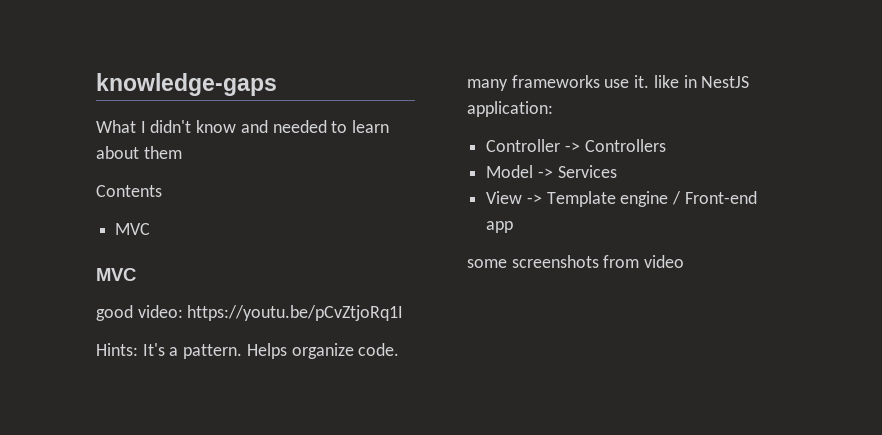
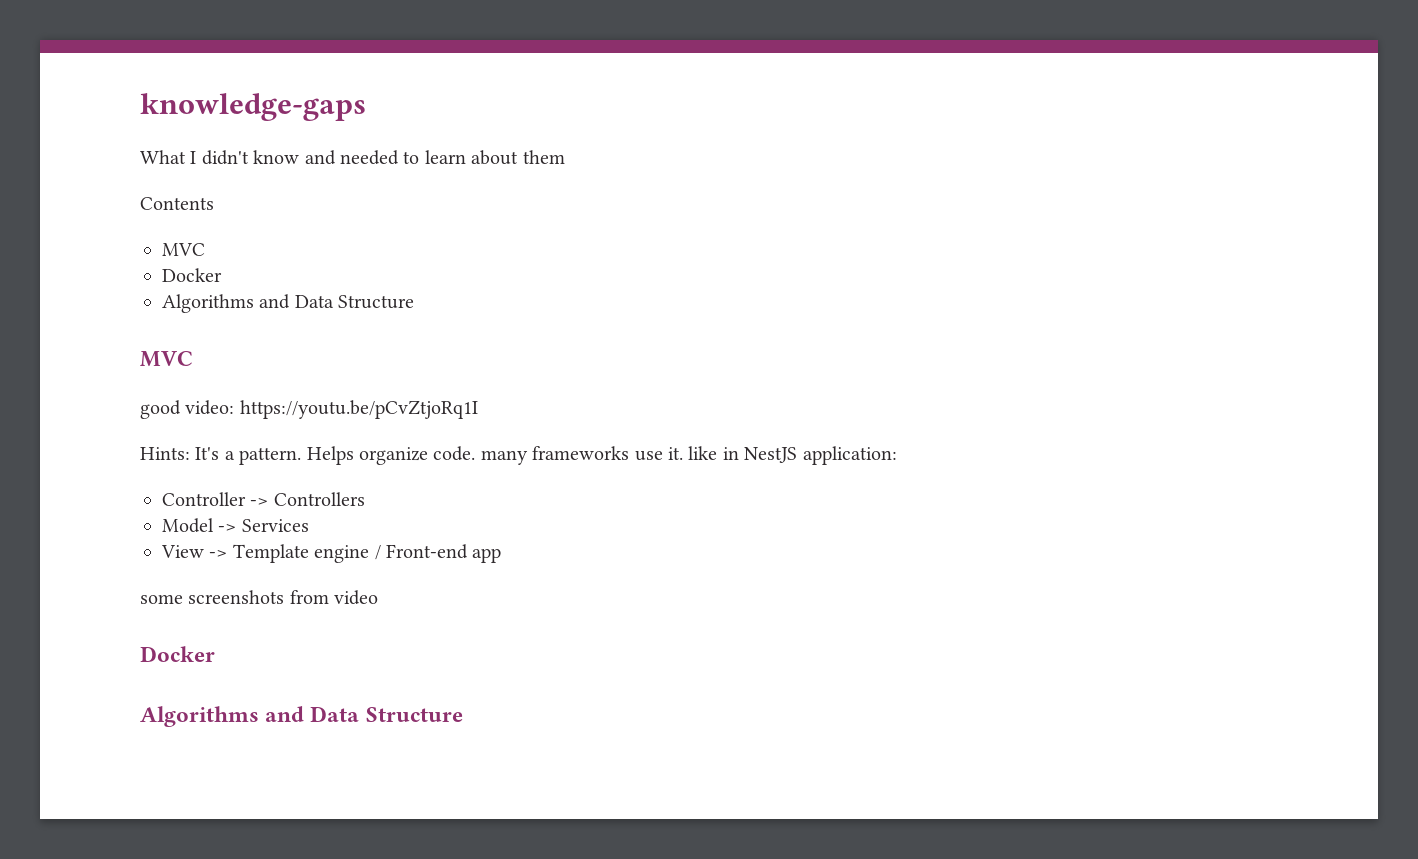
(151, 229) none -> [162,268,222,282] [162,294,415,313] // Docker // Algorithms and Data Structure
(685, 261) none -> [140,646,215,662] [140,706,463,727] // Docker // Algorithms and Data Structure

